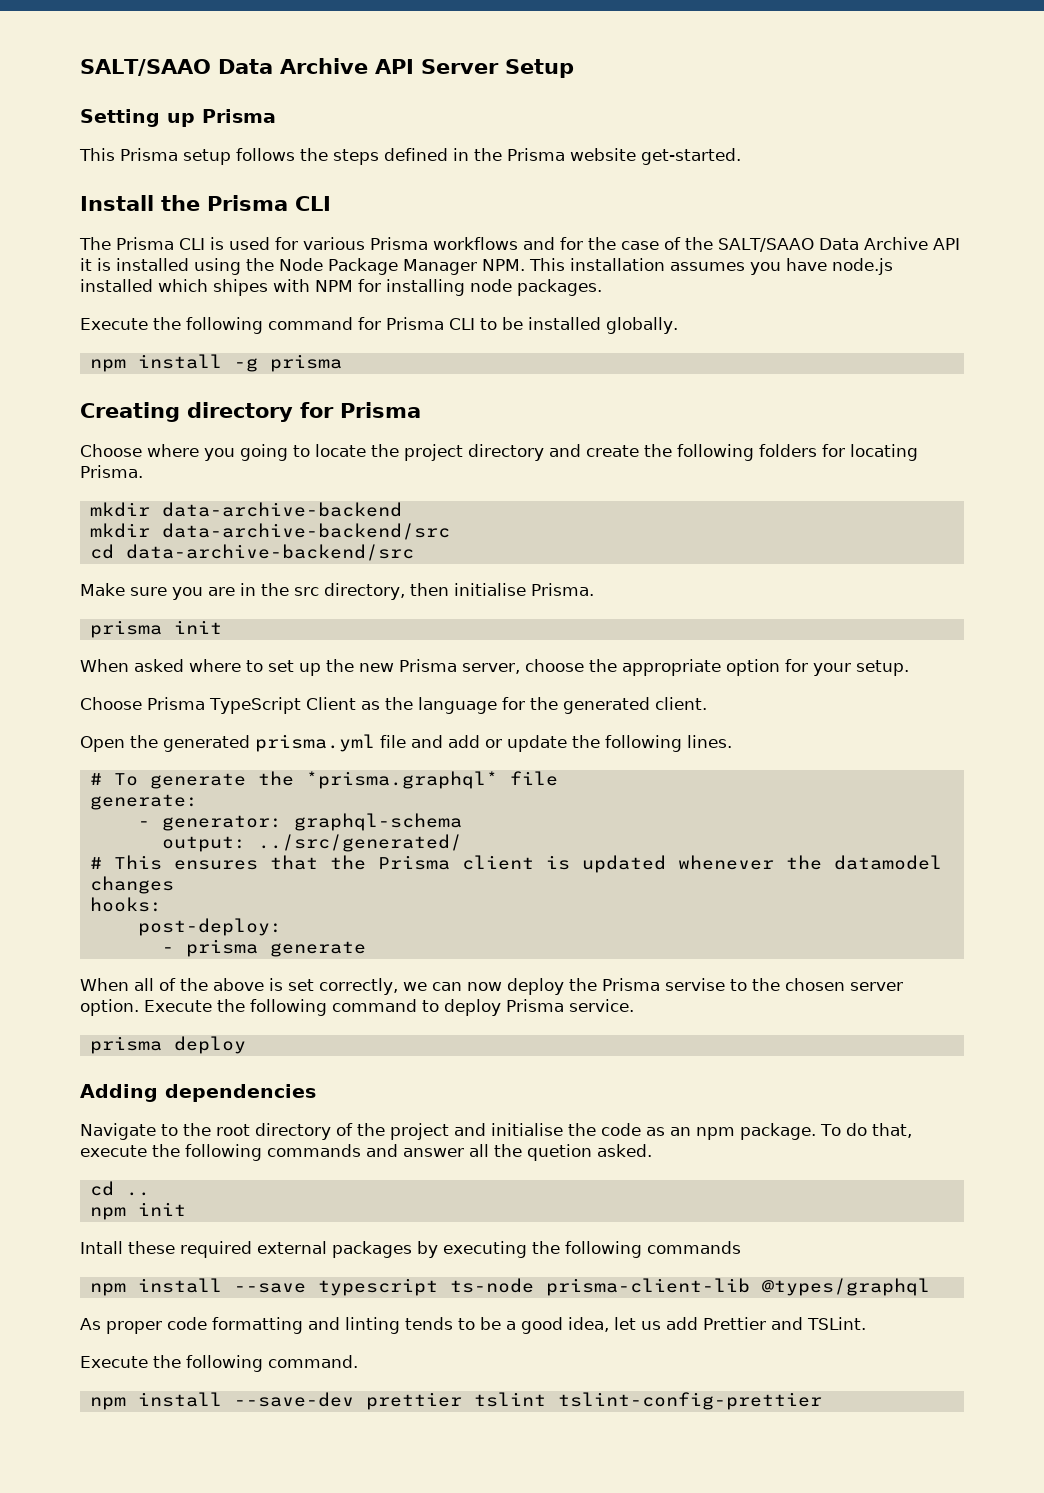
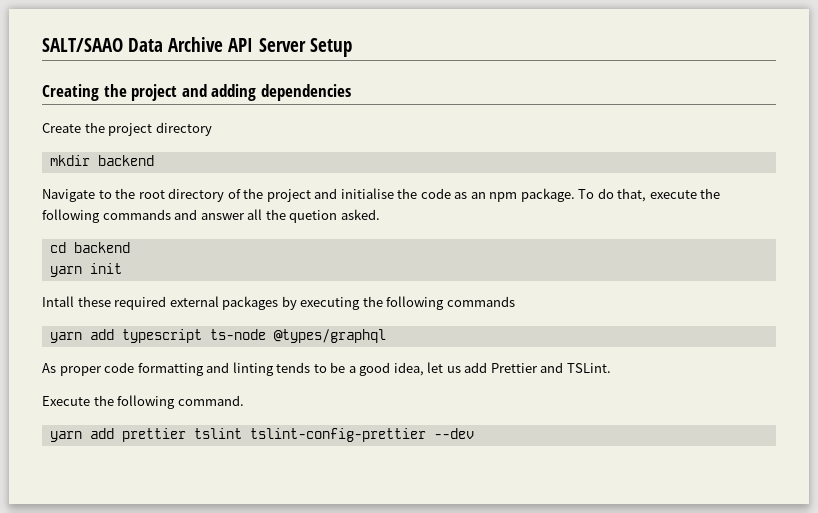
[80,109,276,127] [79,148,741,165] [80,195,331,211] [79,237,960,252] [80,258,893,275] [80,279,602,296] [80,317,678,334] [89,354,342,372] [80,402,421,422] [80,444,918,461] [80,465,143,478] [89,502,402,517] [89,523,450,540] [89,544,414,561] [80,583,594,600] [89,620,222,638] [80,659,909,676] [80,697,707,714] [80,734,732,752] [89,771,558,789] [89,794,198,810] [137,813,462,831] [161,834,462,852] [89,855,942,873] [89,876,174,894] [89,897,162,912] [137,918,282,936] [161,939,366,957] [80,978,903,995] [80,999,634,1016] [89,1036,246,1054] [80,1084,316,1102] Setting up Prisma // This Prisma setup follows the steps defined in the Prisma website get-started. // Install the Prisma CLI // The Prisma CLI is used for various Prisma workflows and for the case of the SALT/SAAO Data Archive API it is installed using the Node Package Manager NPM. This installation assumes you have node.js installed which shipes with NPM for installing node packages. // Execute the following command for Prisma CLI to be installed globally. // npm install -g prisma // Creating directory for Prisma // Choose where you going to locate the project directory and create the following folders for locating Prisma. // mkdir data-archive-backend // mkdir data-archive-backend/src // cd data-archive-backend/src // Make sure you are in the src directory, then initialise Prisma. // prisma init // When asked where to set up the new Prisma server, choose the appropriate option for your setup. // Choose Prisma TypeScript Client as the language for the generated client. // Open the generated prisma.yml file and add or update the following lines. // # To generate the *prisma.graphql* file // generate: // - generator: graphql-schema // output: ../src/generated/ // # This ensures that the Prisma client is updated whenever the datamodel changes // hooks: // post-deploy: // - prisma generate // When all of the above is set correctly, we can now deploy the Prisma servise to the chosen server option. Execute the following command to deploy Prisma service. // prisma deploy // Adding dependencies -> [42,84,351,101] [42,122,212,136] [49,155,154,166] Creating the project and adding dependencies // Create the project directory // mkdir backend
[125,1192,150,1196] [89,1207,126,1220] .. // npm -> [73,242,130,253] [49,266,82,277] backend // yarn
[89,1278,306,1296] npm install --save -> [49,329,114,343] yarn add
[545,1278,750,1296] prisma-client-lib -> (266, 334) none
[89,1392,354,1410] npm install --save-dev -> [49,428,114,442] yarn add
(822, 1401) none -> [433,428,474,439] --dev

